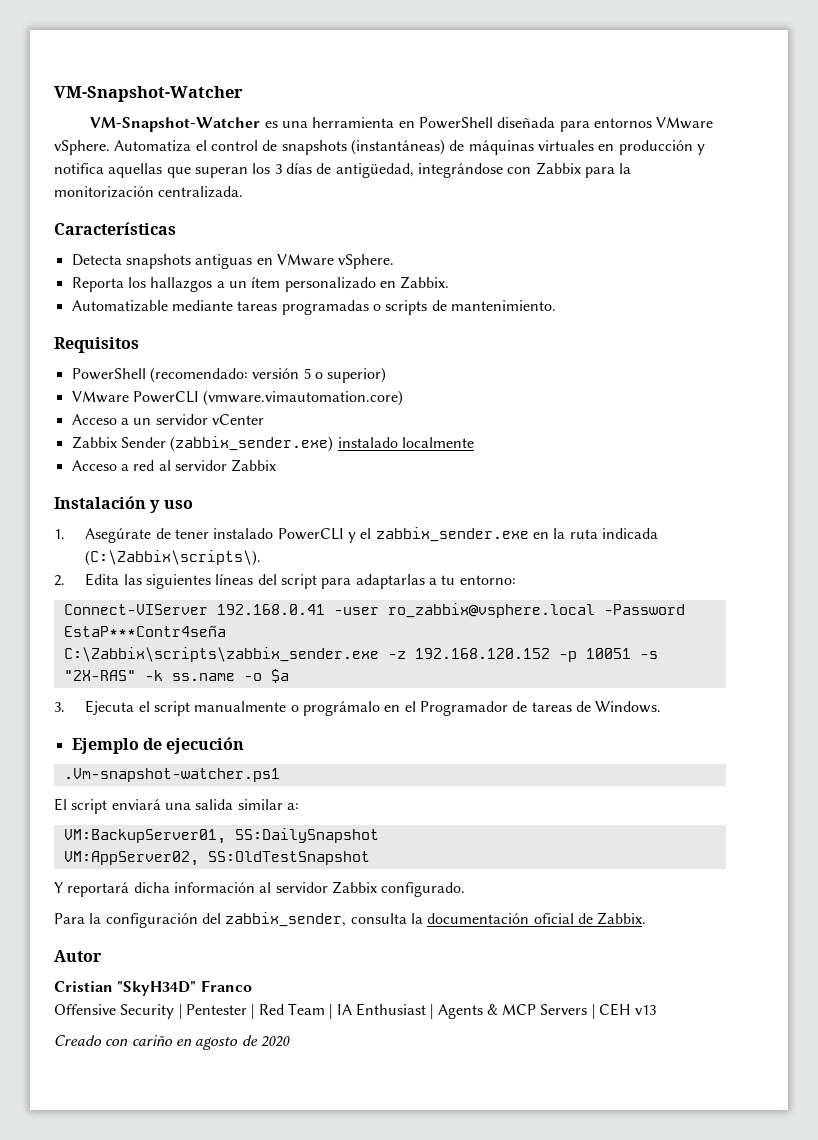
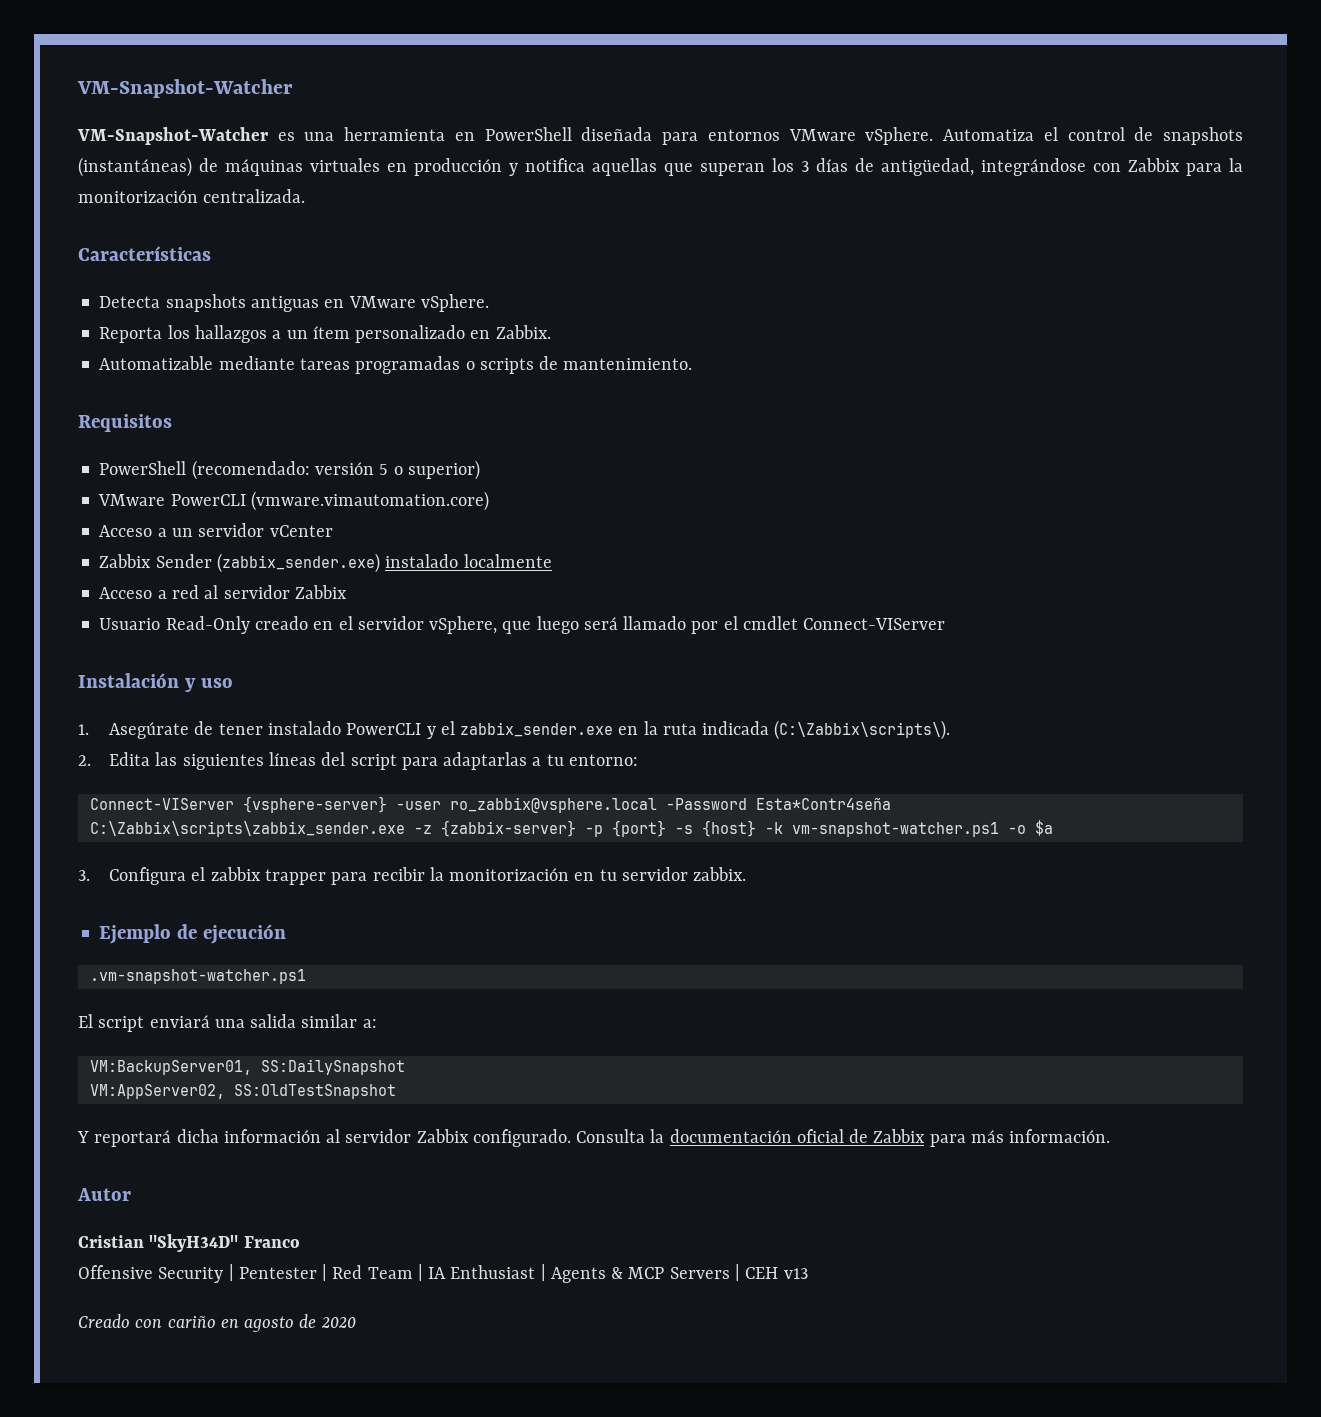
(277, 465) none -> [99,616,946,634] // Usuario Read-Only creado en el servidor vSphere, que luego será llamado por el cmdlet Connect-VIServer
[216,604,325,615] 192.168.0.41 -> [242,796,387,813] {vsphere-server}
[63,626,226,637] EstaP***Contr4seña -> [755,798,891,810] Esta*Contr4seña
[414,648,658,662] [63,669,289,683] [54,700,662,716] 192.168.120.152 -p 10051 -s "2X-RAS" -k ss.name -o $a // 3. Ejecuta el script manualmente o prográmalo en el Programador de tareas de Windows. -> [440,820,1053,837] [78,867,747,885] {zabbix-server} -p {port} -s {host} -k vm-snapshot-watcher.ps1 -o $a // 3. Configura el zabbix trapper para recibir la monitorización en tu servidor zabbix.
[63,768,280,782] .Vm-snapshot-watcher.ps1 -> [89,969,306,984] .vm-snapshot-watcher.ps1
[54,912,647,928] // Para la configuración del zabbix_sender, consulta la documentación oficial de Zabbix. -> [576,1129,1111,1147] Consulta la documentación oficial de Zabbix para más información.

